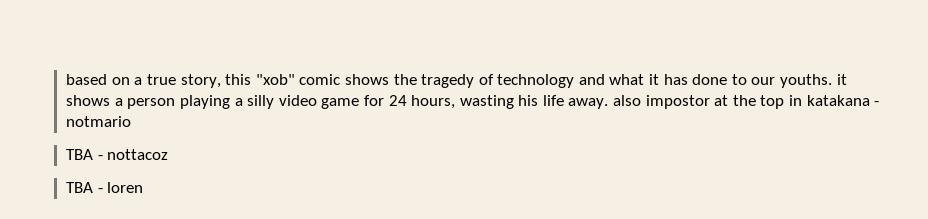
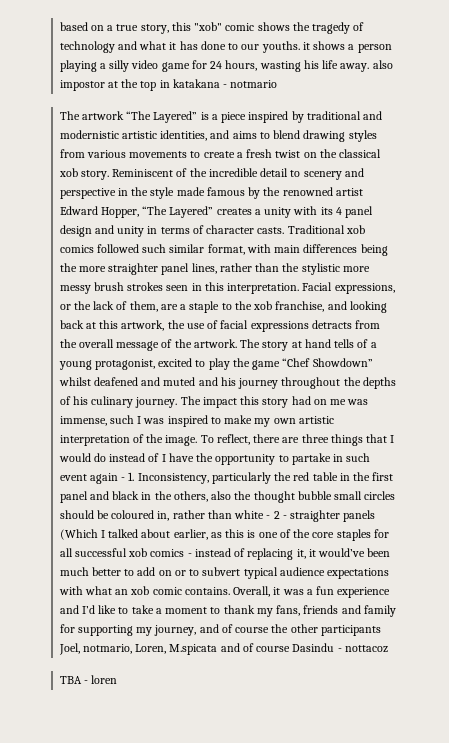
[66,149,94,160] TBA -> [59,111,383,123] [59,130,377,142] [59,149,382,158] [58,168,364,180] [59,187,363,199] [59,206,374,218] [59,225,365,237] [59,244,388,256] [59,263,370,275] [59,282,395,294] [59,301,387,313] [59,320,381,332] [59,339,377,351] [58,358,373,370] [58,377,396,389] [59,396,369,408] [59,415,334,427] [59,434,395,446] [58,453,371,465] [59,472,394,484] [59,491,396,503] [59,510,376,522] [59,529,389,541] [59,548,391,560] [59,567,390,579] [58,586,391,598] [59,605,396,617] [59,624,381,636] [58,643,335,655] The artwork “The Layered” is a piece inspired by traditional and modernistic artistic identities, and aims to blend drawing styles from various movements to create a fresh twist on the classical xob story. Reminiscent of the incredible detail to scenery and perspective in the style made famous by the renowned artist Edward Hopper, “The Layered” creates a unity with its 4 panel design and unity in terms of character casts. Traditional xob comics followed such similar format, with main differences being the more straighter panel lines, rather than the stylistic more messy brush strokes seen in this interpretation. Facial expressions, or the lack of them, are a staple to the xob franchise, and looking back at this artwork, the use of facial expressions detracts from the overall message of the artwork. The story at hand tells of a young protagonist, excited to play the game “Chef Showdown” whilst deafened and muted and his journey throughout the depths of his culinary journey. The impact this story had on me was immense, such I was inspired to make my own artistic interpretation of the image. To reflect, there are three things that I would do instead of I have the opportunity to partake in such event again - 1. Inconsistency, particularly the red table in the first panel and black in the others, also the thought bubble small circles should be coloured in, rather than white - 2 - straighter panels (Which I talked about earlier, as this is one of the core staples for all successful xob comics - instead of replacing it, it would’ve been much better to add on or to subvert typical audience expectations with what an xob comic contains. Overall, it was a fun experience and I’d like to take a moment to thank my fans, friends and family for supporting my journey, and of course the other participants Joel, notmario, Loren, M.spicata and of course Dasindu

